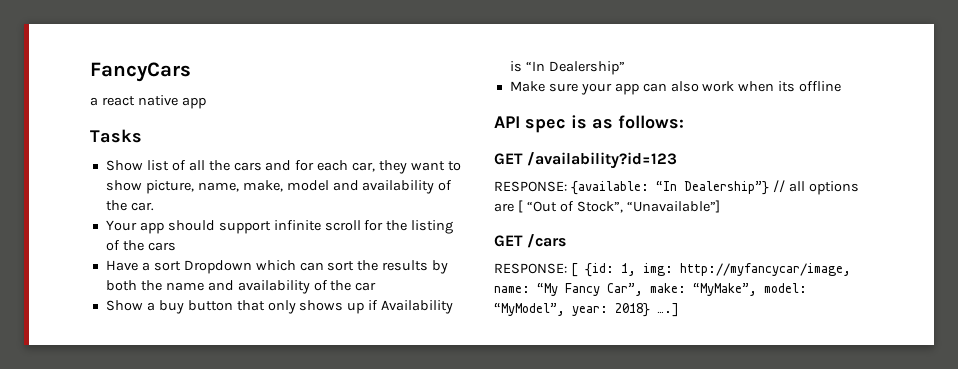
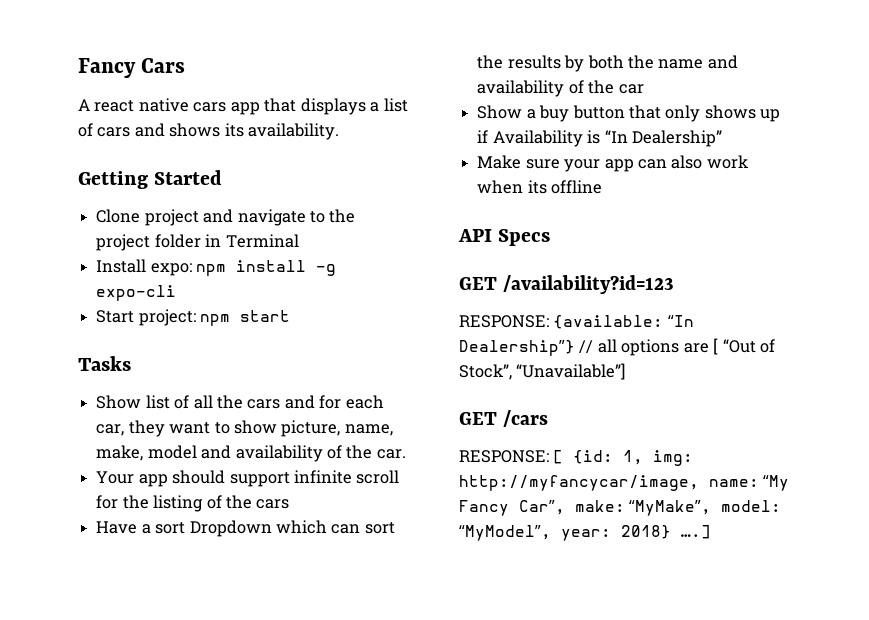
[90,62,191,82] [90,97,98,106] FancyCars // a -> [78,58,186,78] [78,99,90,111] Fancy Cars // A
[181,97,206,109] app -> [193,98,408,115] [78,123,340,140] [78,170,223,189] [96,209,356,226] [96,234,299,251] [96,259,337,276] [96,285,177,301] [96,309,291,326] cars app that displays a list of cars and shows its availability. // Getting Started // Clone project and navigate to the project folder in Terminal // Install expo: npm install -g expo-cli // Start project: npm start
[525,115,684,133] spec is as follows: -> [498,229,551,246] Specs

